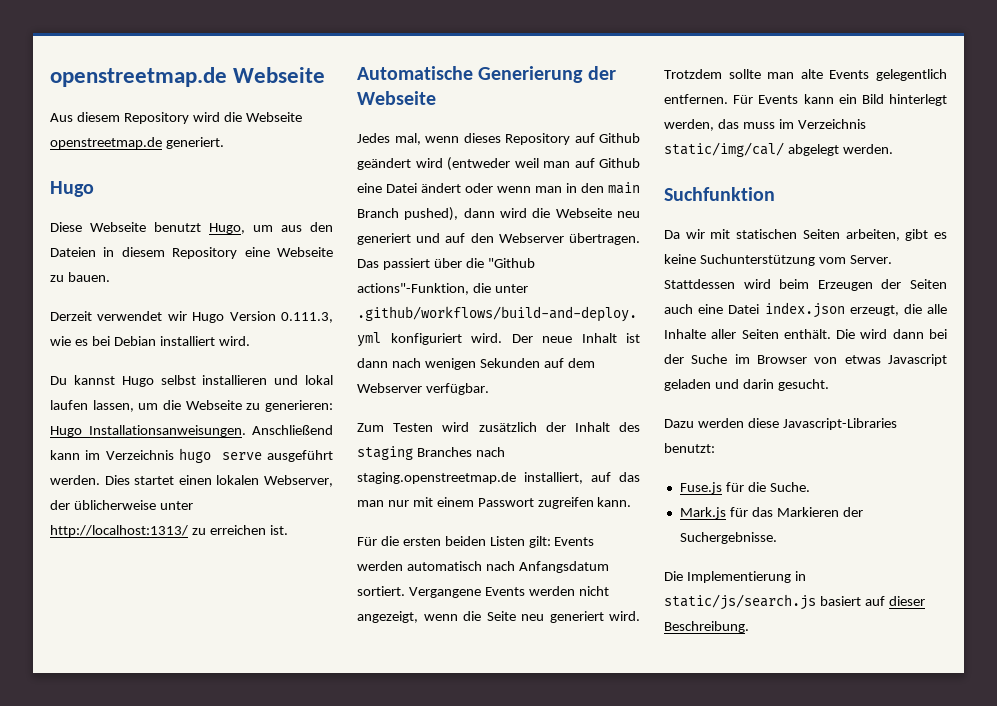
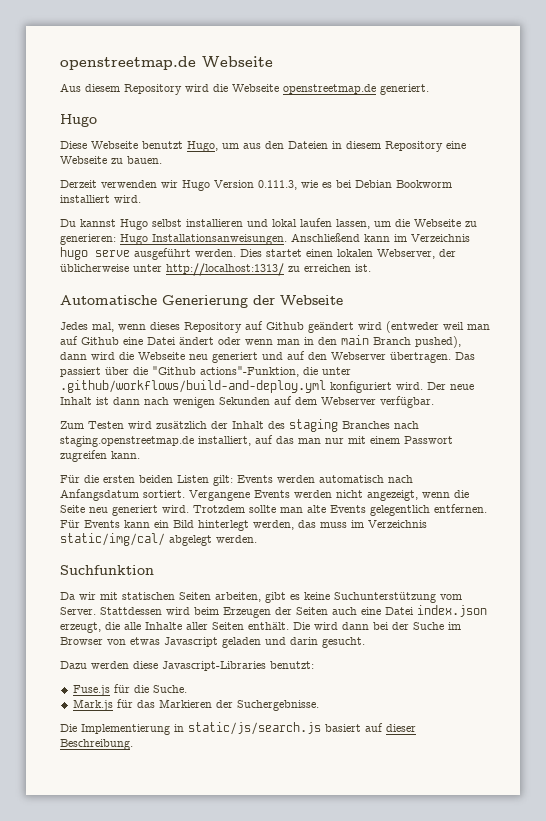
[97,311,163,321] verwendet -> [101,180,157,188] verwenden
(156, 341) none -> [396,180,452,188] Bookworm

